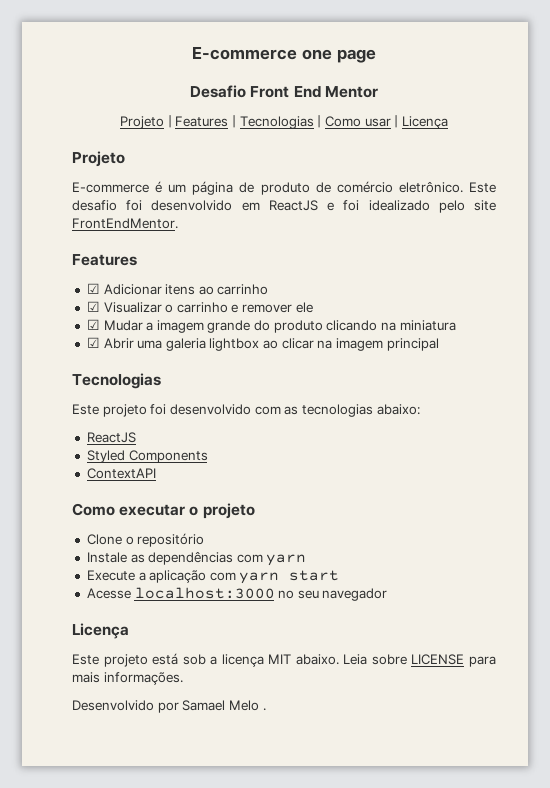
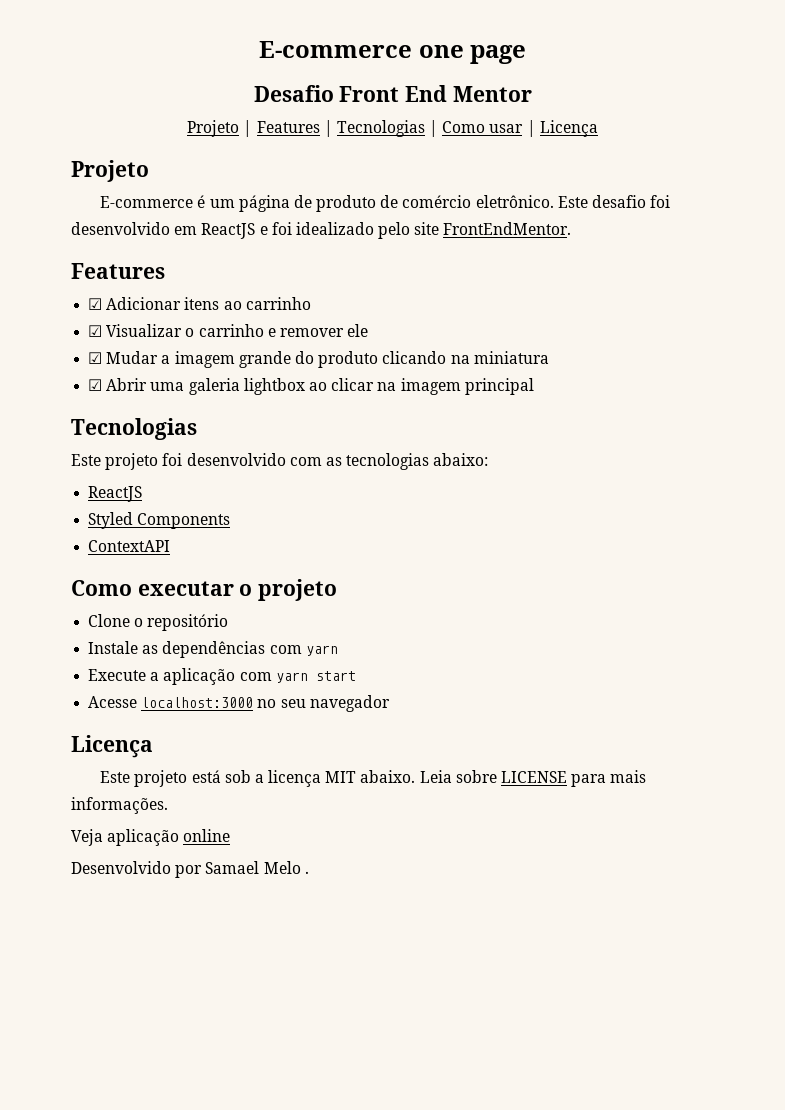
(183, 678) none -> [71,829,231,846] // Veja aplicação online

